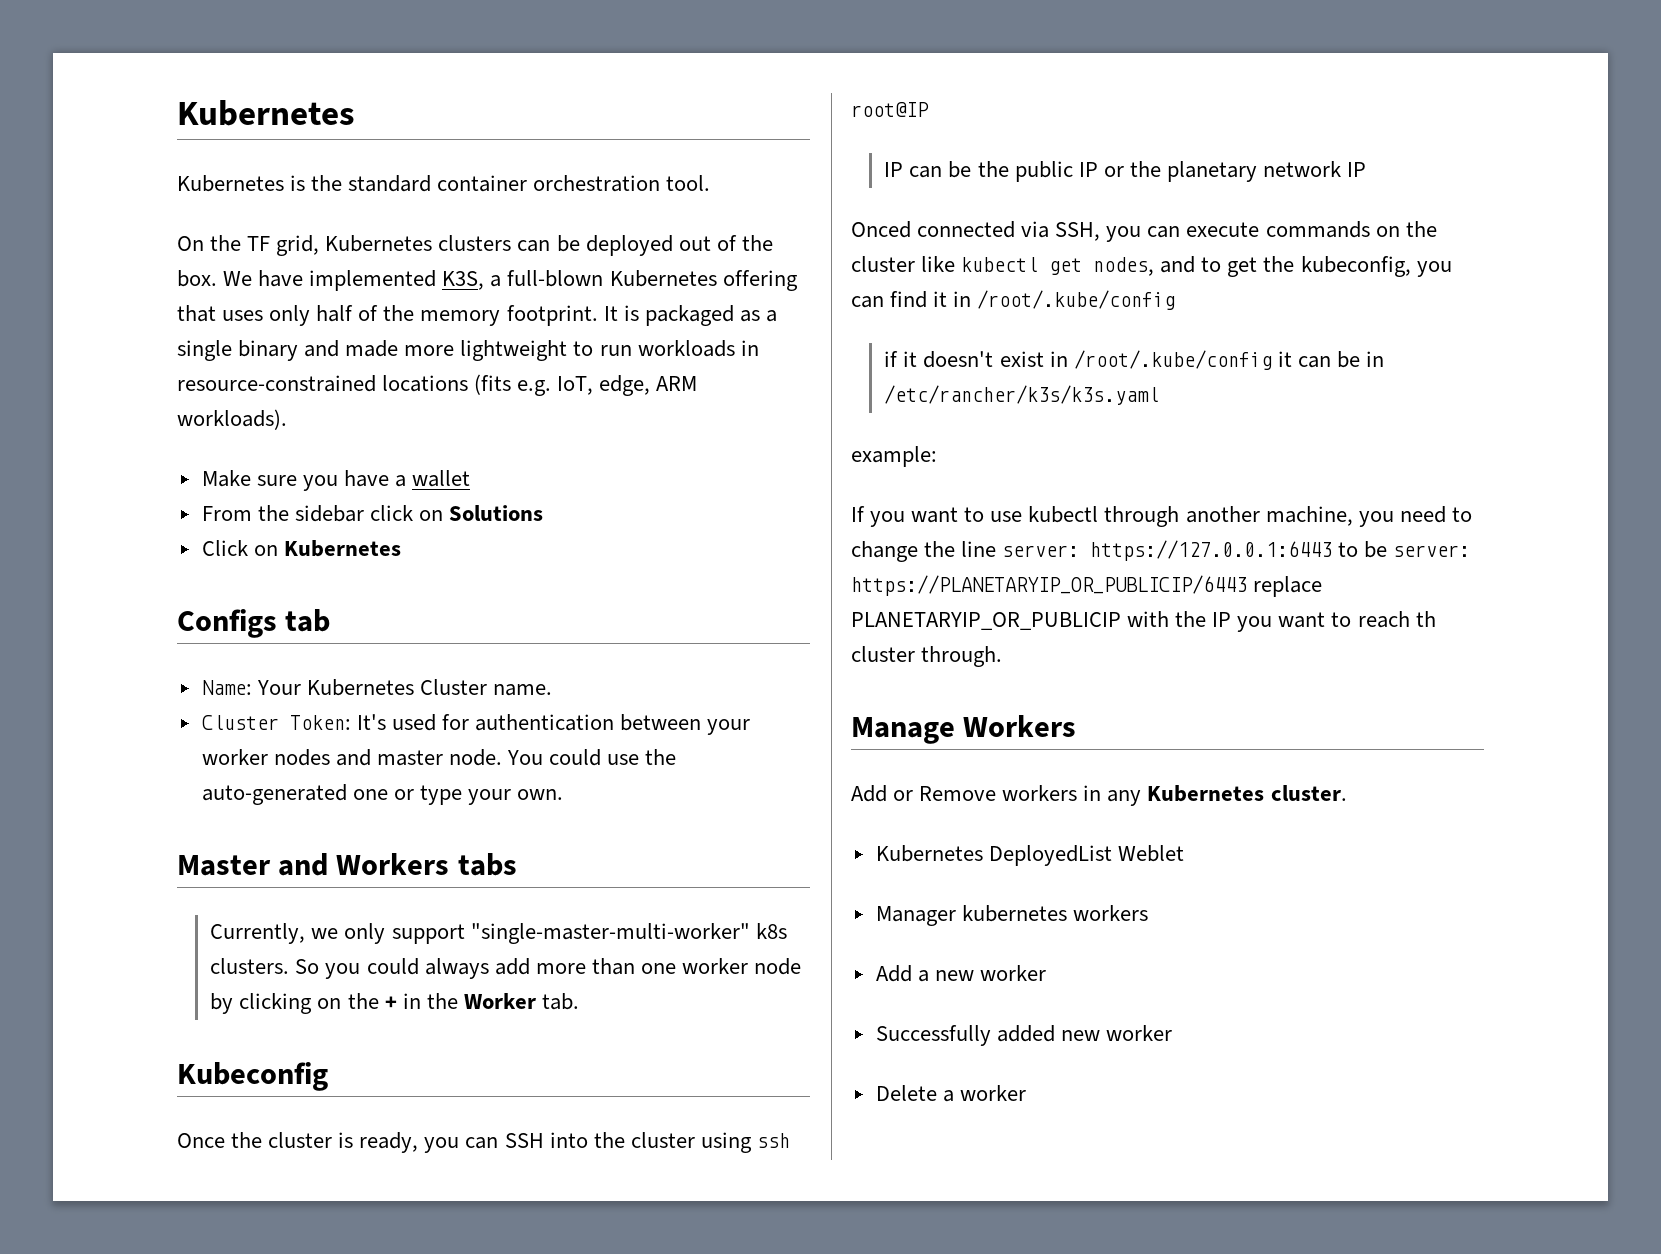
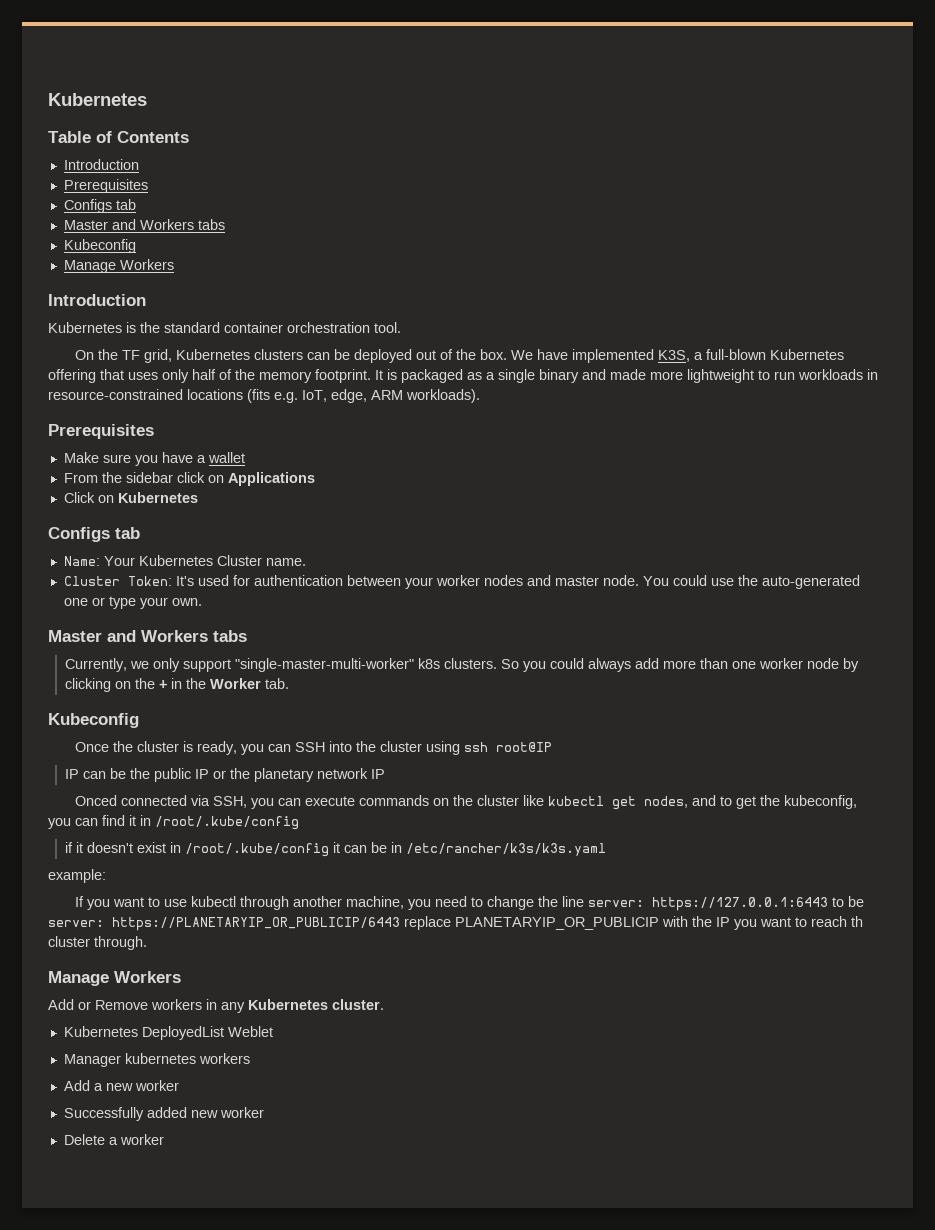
[177,100,355,126] Kubernetes -> [48,93,147,106] [48,131,189,143] [63,159,139,170] [63,179,148,193] [63,199,136,213] [63,219,225,230] [63,239,136,253] [63,259,174,273] [48,294,146,306] Kubernetes // Table of Contents // Introduction // Prerequisites // Configs tab // Master and Workers tabs // Kubeconfig // Manage Workers // Introduction
(287, 419) none -> [48,424,154,439] // Prerequisites
[449,505,544,521] Solutions -> [227,472,315,486] Applications

